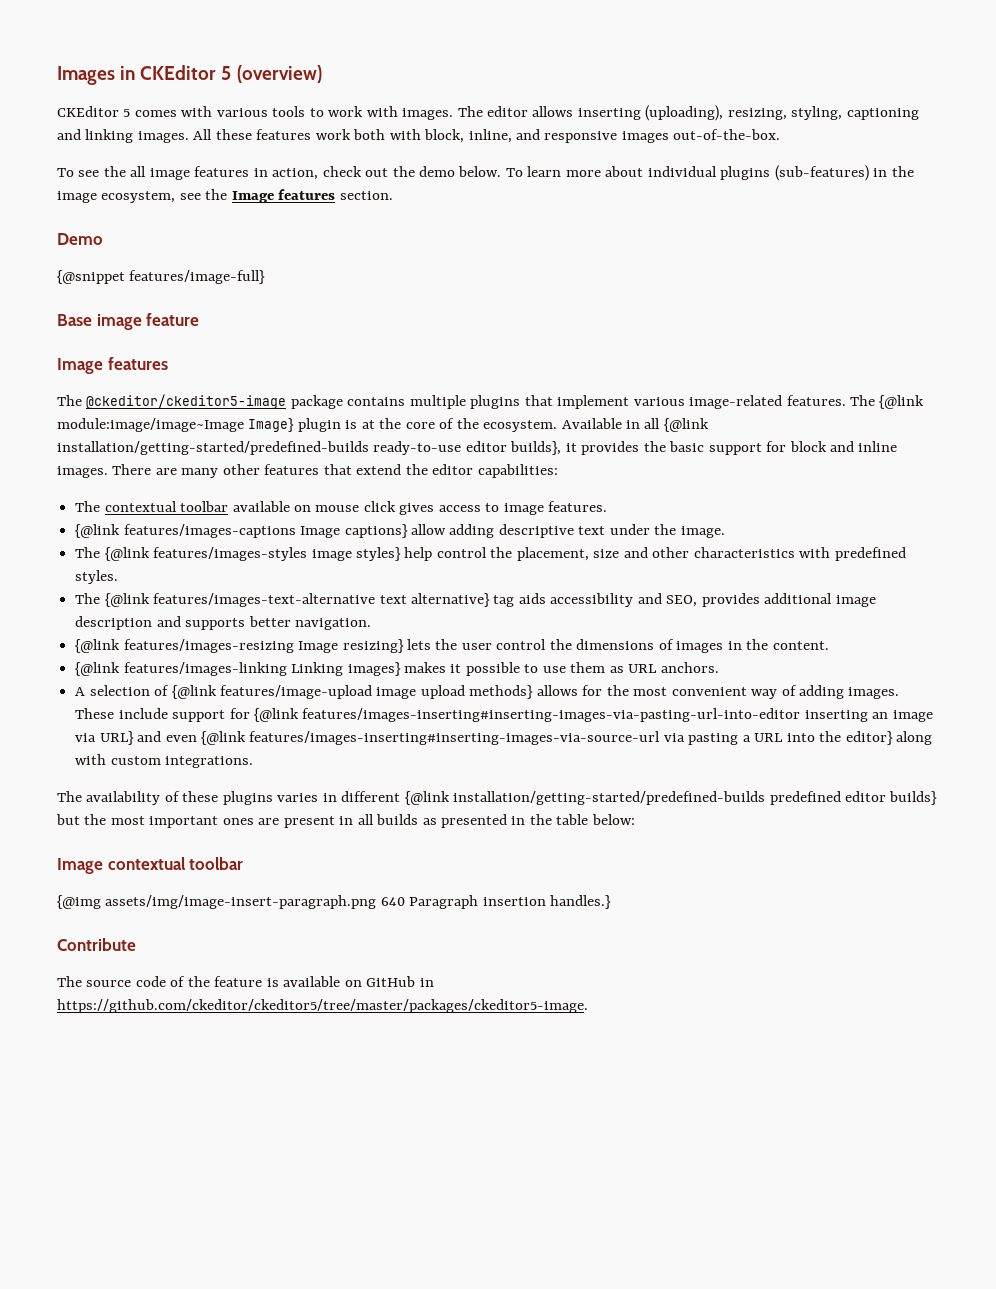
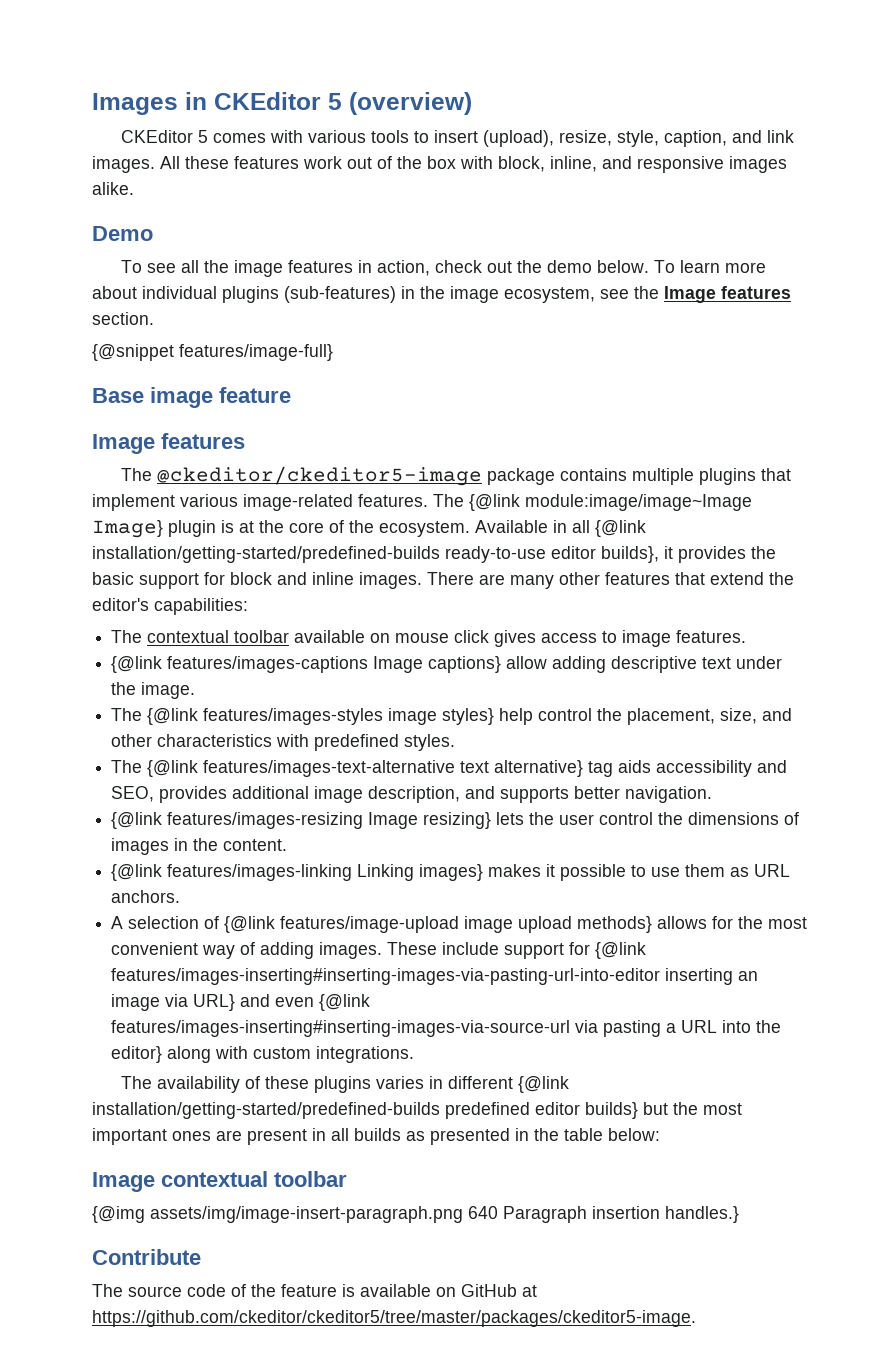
[328,105,919,121] [57,129,134,143] work with images. The editor allows inserting (uploading), resizing, styling, captioning and linking -> [434,130,795,147] insert (upload), resize, style, caption, and link
[353,129,386,140] both -> [347,156,456,169] out of the box
[673,129,781,140] out-of-the-box. -> [92,182,134,195] [92,226,153,241] alike. // Demo
[103,166,147,177] the all -> [181,260,230,273] all the
[57,233,103,245] // Demo -> (154, 318) none
[432,464,474,475] editor -> [92,598,149,611] editor's
[593,549,620,558] size -> [720,708,758,724] size,
[75,616,153,630] description -> [368,786,461,803] description,
[419,978,434,987] in -> [522,1285,537,1297] at

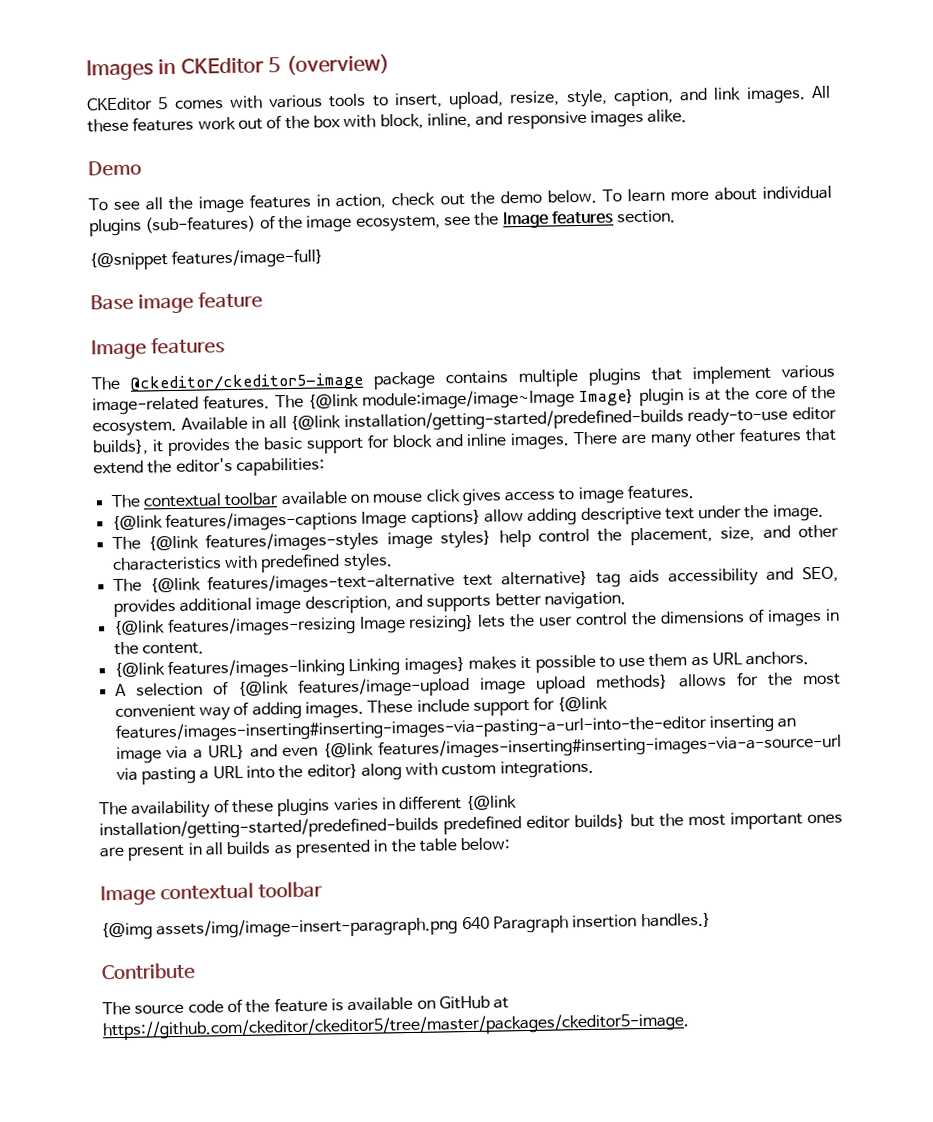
[434,130,555,147] insert (upload), -> [393,91,505,110] insert, upload,
[401,286,415,299] in -> [259,215,276,230] of
[111,968,661,985] features/images-inserting#inserting-images-via-pasting-url-into-editor -> [114,714,707,744] features/images-inserting#inserting-images-via-pasting-a-url-into-the-editor
(189, 1000) none -> [193,749,204,759] a
[111,1020,571,1037] features/images-inserting#inserting-images-via-source-url -> [377,733,842,760] features/images-inserting#inserting-images-via-a-source-url

